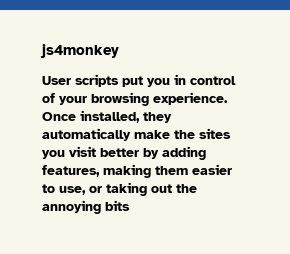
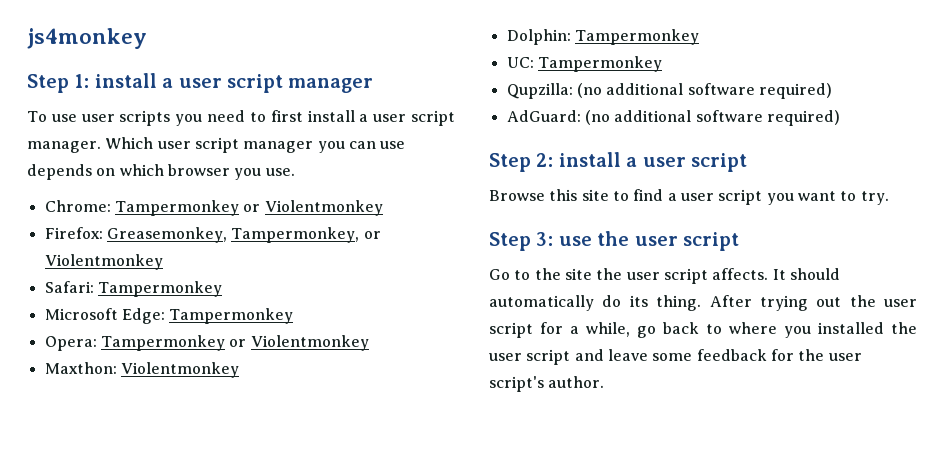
[42,74,236,87] [42,92,228,106] [42,110,172,123] [42,128,231,141] [42,146,206,160] [42,164,232,178] [42,182,197,196] [42,200,130,214] User scripts put you in control of your browsing experience. Once installed, they automatically make the sites you visit better by adding features, making them easier to use, or taking out the annoying bits -> [27,73,374,93] [27,110,455,126] [27,137,406,153] [27,164,295,180] [44,200,383,216] [44,227,381,243] [44,254,163,270] [44,281,222,297] [44,308,294,324] [44,335,369,351] [44,362,239,378] [506,29,699,45] [506,56,662,72] [506,83,832,99] [506,110,840,126] [489,152,747,172] [489,189,889,205] [489,231,739,251] [489,268,840,284] [489,295,917,311] [489,322,917,338] [489,349,862,365] [489,376,605,392] Step 1: install a user script manager // To use user scripts you need to first install a user script manager. Which user script manager you can use depends on which browser you use. // Chrome: Tampermonkey or Violentmonkey // Firefox: Greasemonkey, Tampermonkey, or Violentmonkey // Safari: Tampermonkey // Microsoft Edge: Tampermonkey // Opera: Tampermonkey or Violentmonkey // Maxthon: Violentmonkey // Dolphin: Tampermonkey // UC: Tampermonkey // Qupzilla: (no additional software required) // AdGuard: (no additional software required) // Step 2: install a user script // Browse this site to find a user script you want to try. // Step 3: use the user script // Go to the site the user script affects. It should automatically do its thing. After trying out the user script for a while, go back to where you installed the user script and leave some feedback for the user script's author.

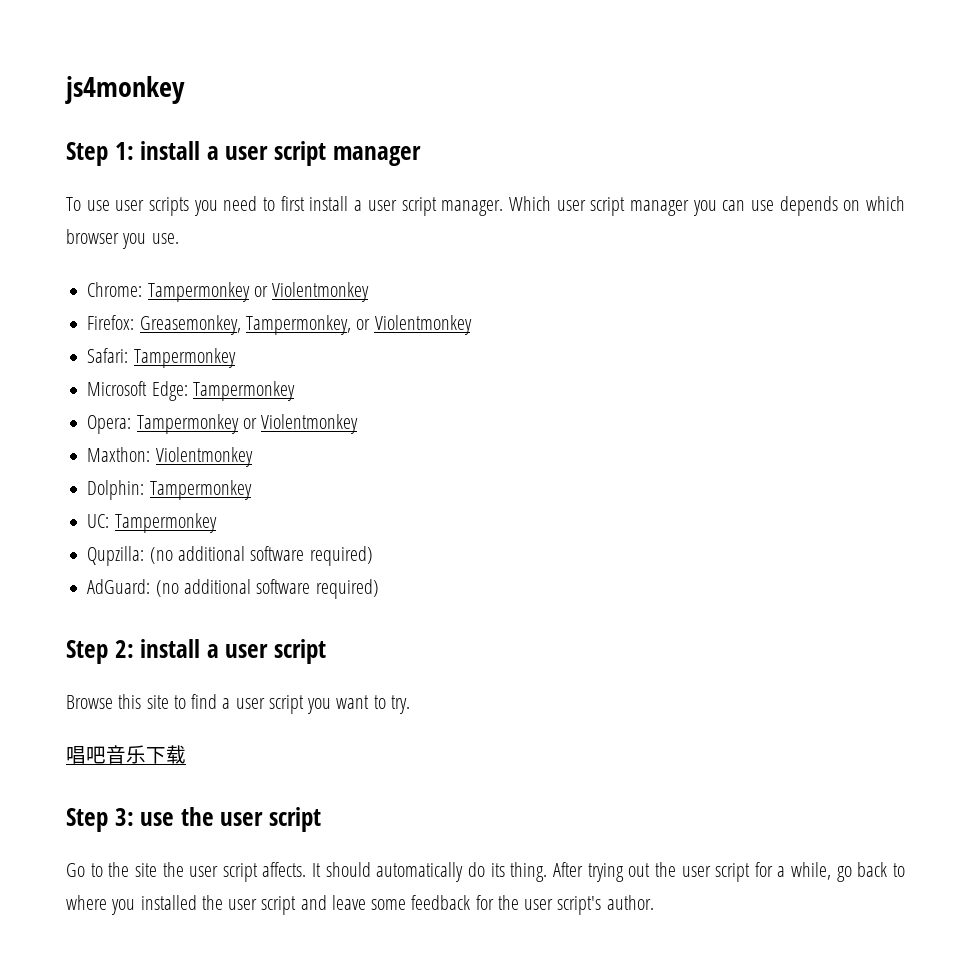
(889, 198) none -> [66,745,186,764] // 唱吧音乐下载

